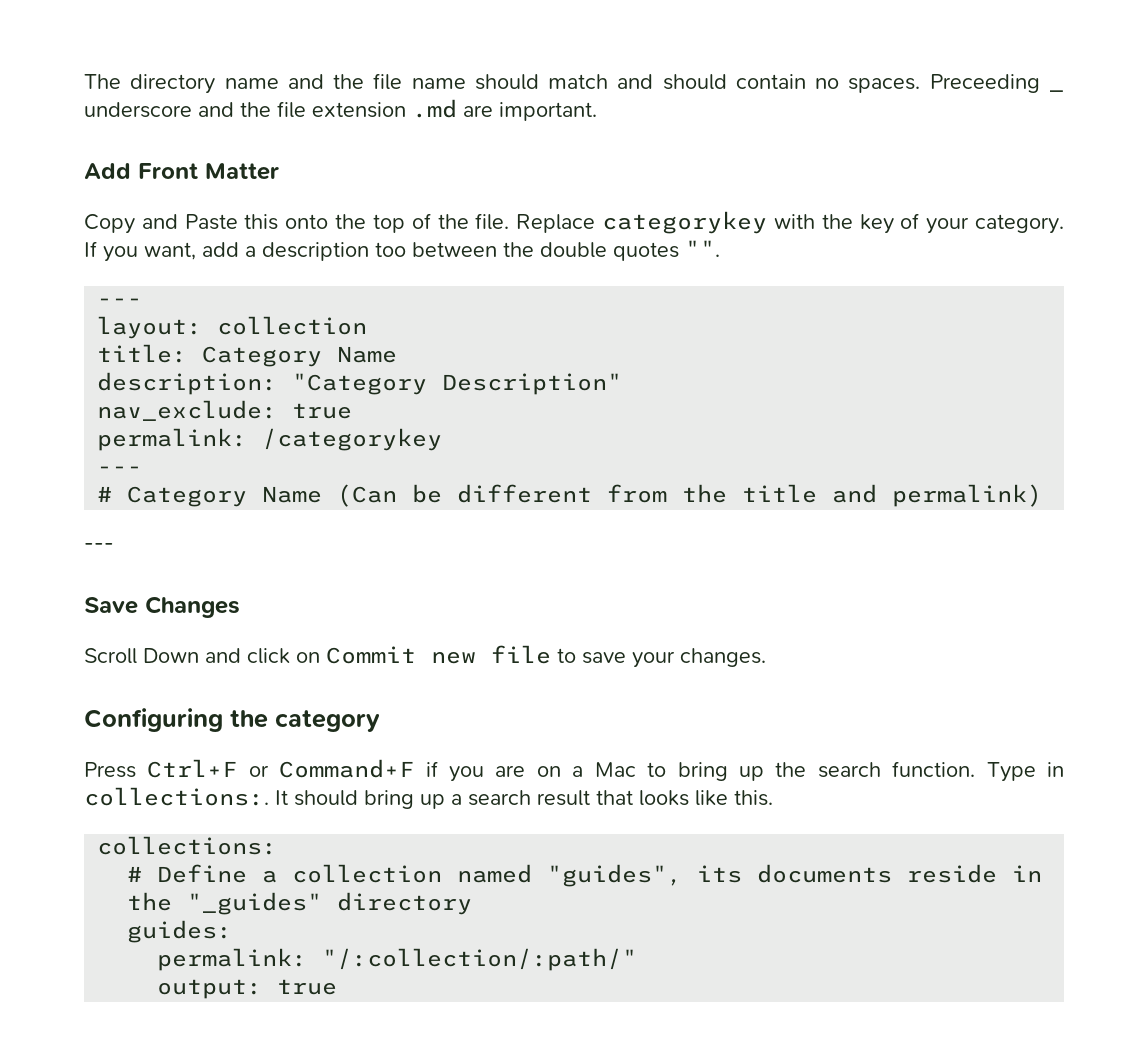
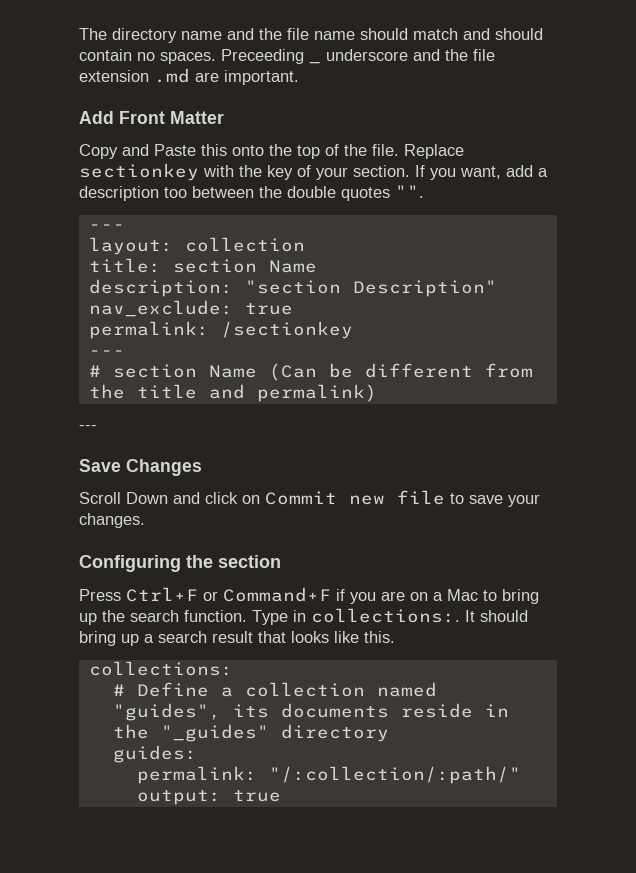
[602,211,768,234] categorykey -> [79,163,199,181] sectionkey
[975,214,1065,234] category. -> [353,165,410,177] section.
[202,346,323,367] Category -> [172,259,257,273] section
[292,373,428,395] "Category -> [244,280,341,294] "section
[262,428,443,451] /categorykey -> [220,321,353,339] /sectionkey
[127,486,248,507] Category -> [112,364,197,378] section
[275,710,380,732] category -> [218,555,281,568] section

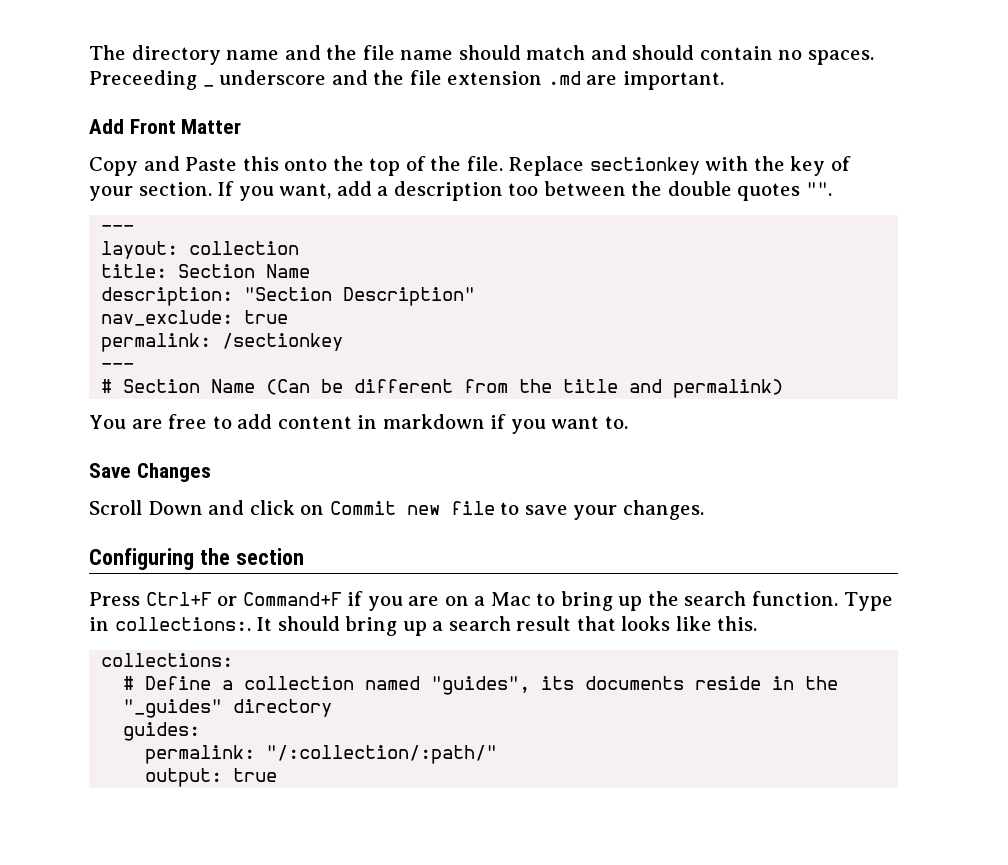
[172,259,257,273] section -> [178,264,256,278] Section
[244,280,341,294] "section -> [244,287,333,301] "Section
[112,364,197,378] section -> [123,379,201,393] Section
[79,425,97,430] --- -> [89,414,628,434] You are free to add content in markdown if you want to.

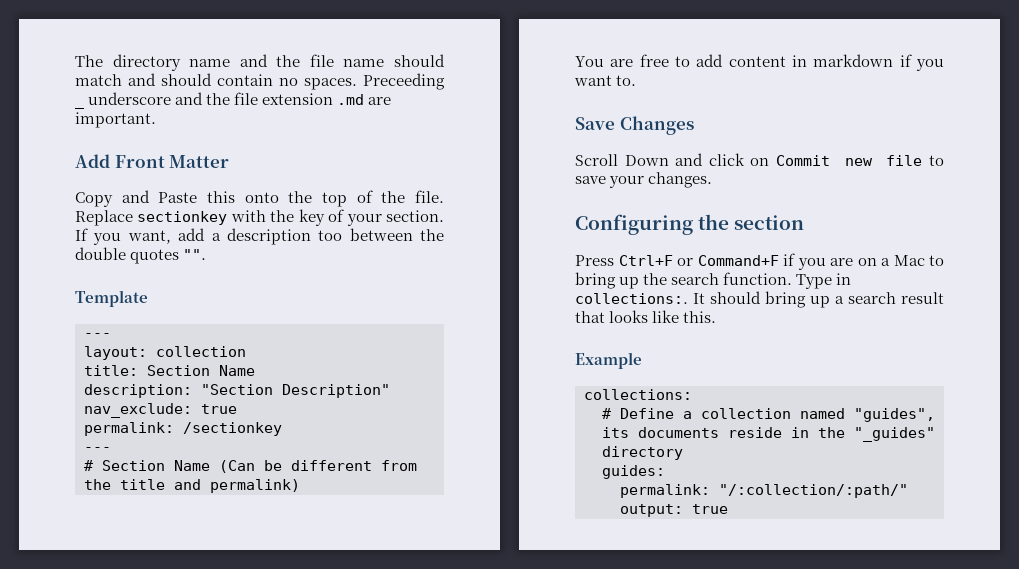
(832, 189) none -> [75,290,148,307] // Template
(758, 623) none -> [575,352,642,369] // Example

